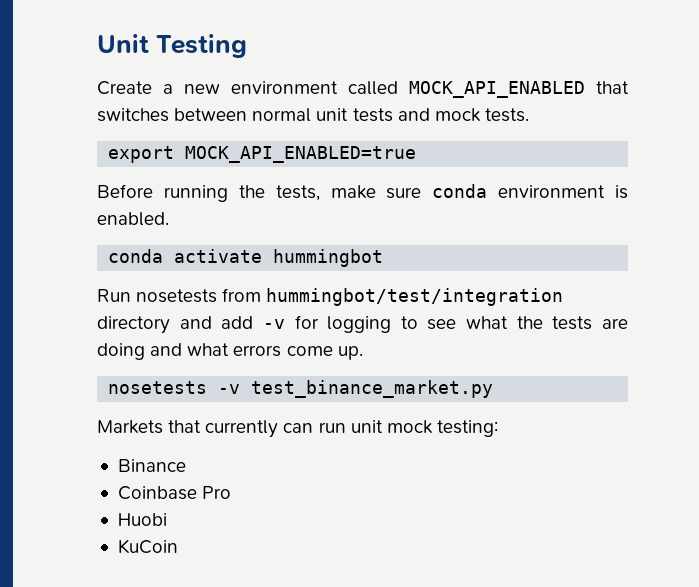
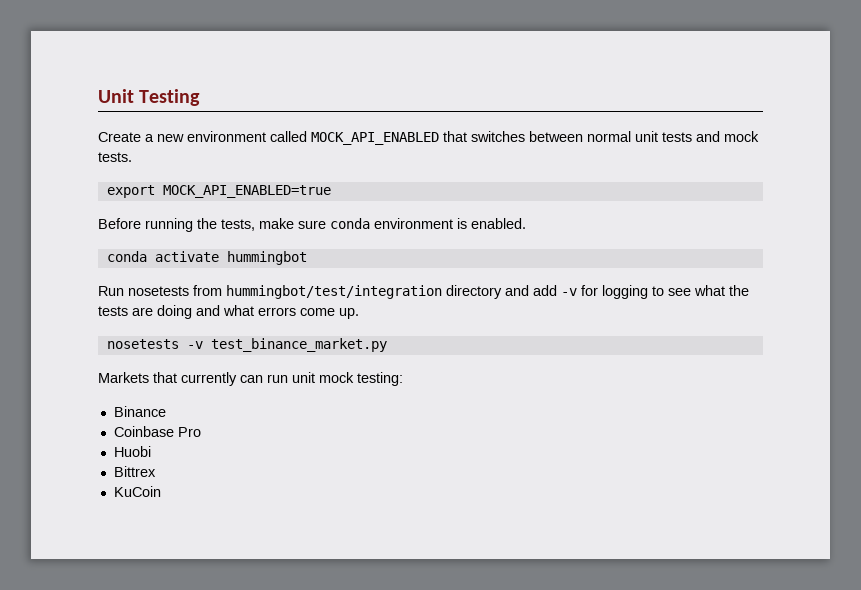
(167, 519) none -> [113,466,156,477] // Bittrex

